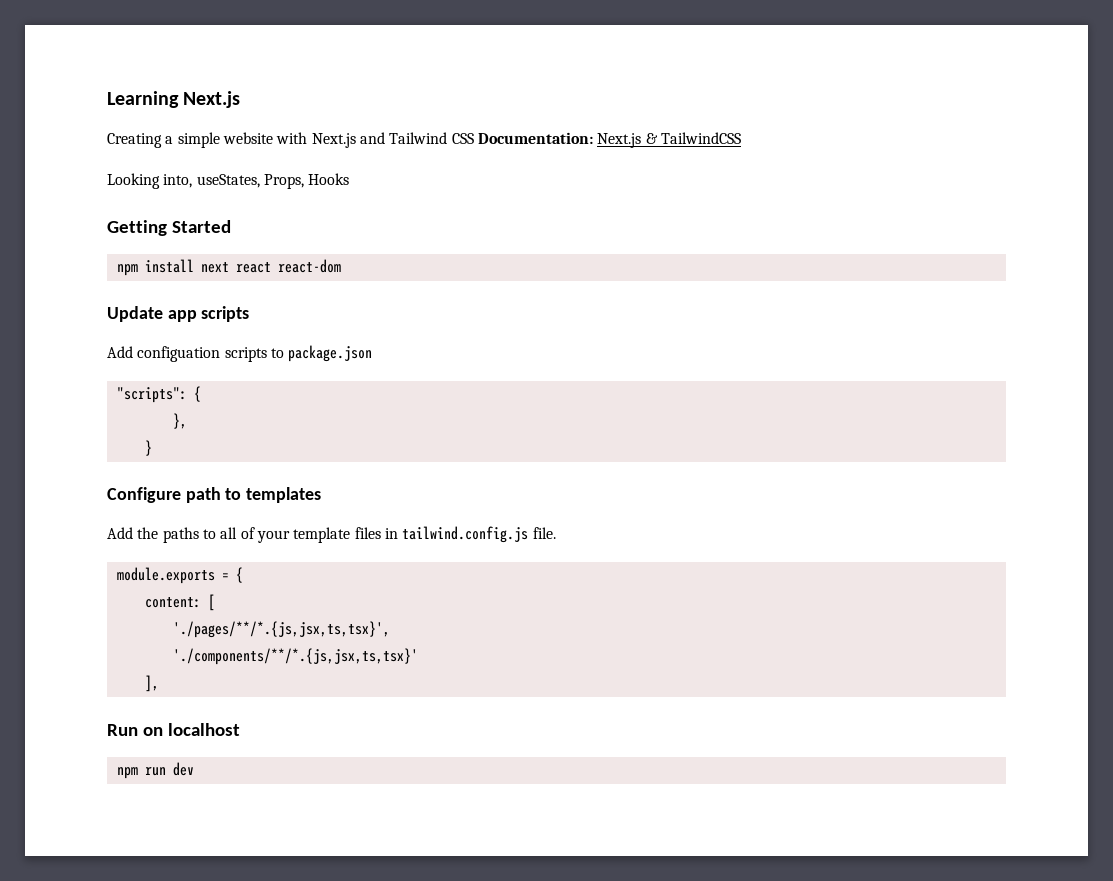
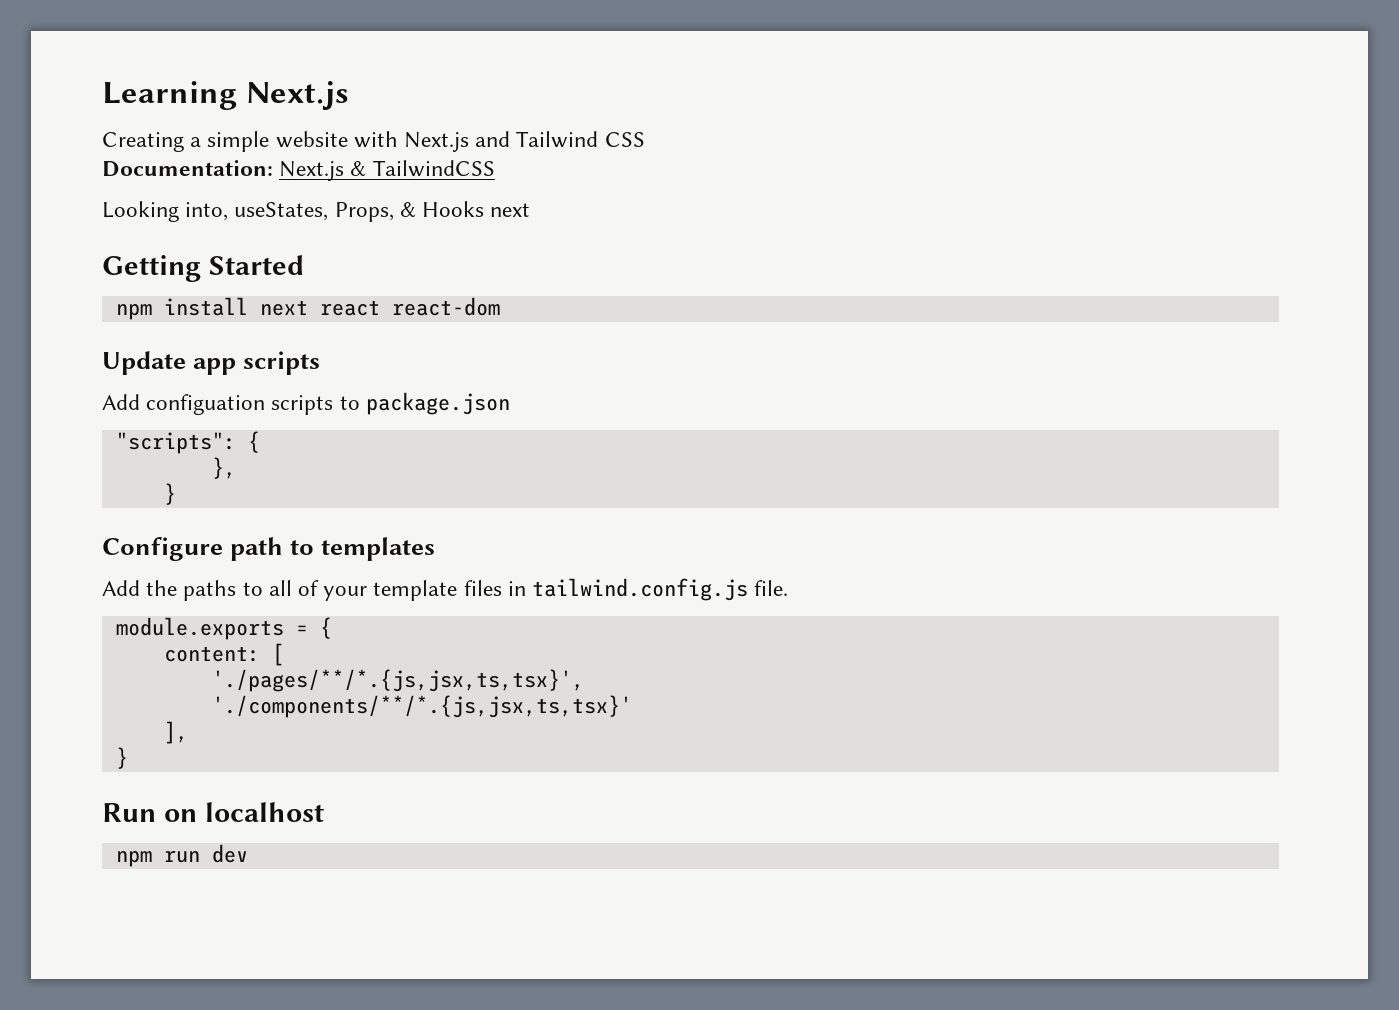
(474, 138) none -> (645, 139) //
(304, 181) none -> [399,202,416,217] &
(350, 179) none -> [490,203,531,217] next
(159, 683) none -> [115,747,128,769] // }

